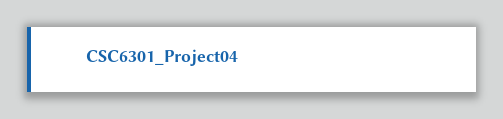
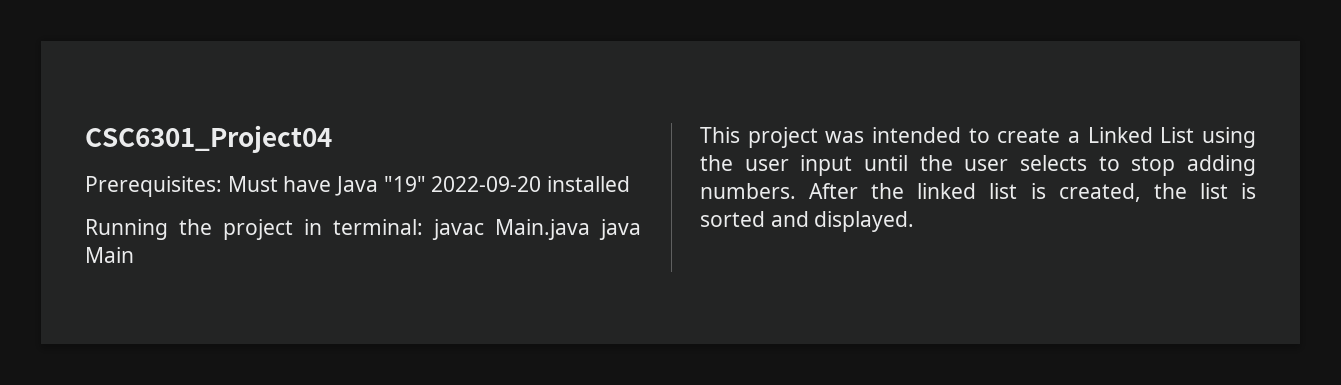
(238, 57) none -> [85,176,631,197] [85,219,641,240] [85,247,134,263] [700,127,1256,148] [700,155,1256,176] [700,183,1256,202] [700,211,915,232] // Prerequisites: Must have Java "19" 2022-09-20 installed // Running the project in terminal: javac Main.java java Main // This project was intended to create a Linked List using the user input until the user selects to stop adding numbers. After the linked list is created, the list is sorted and displayed.

